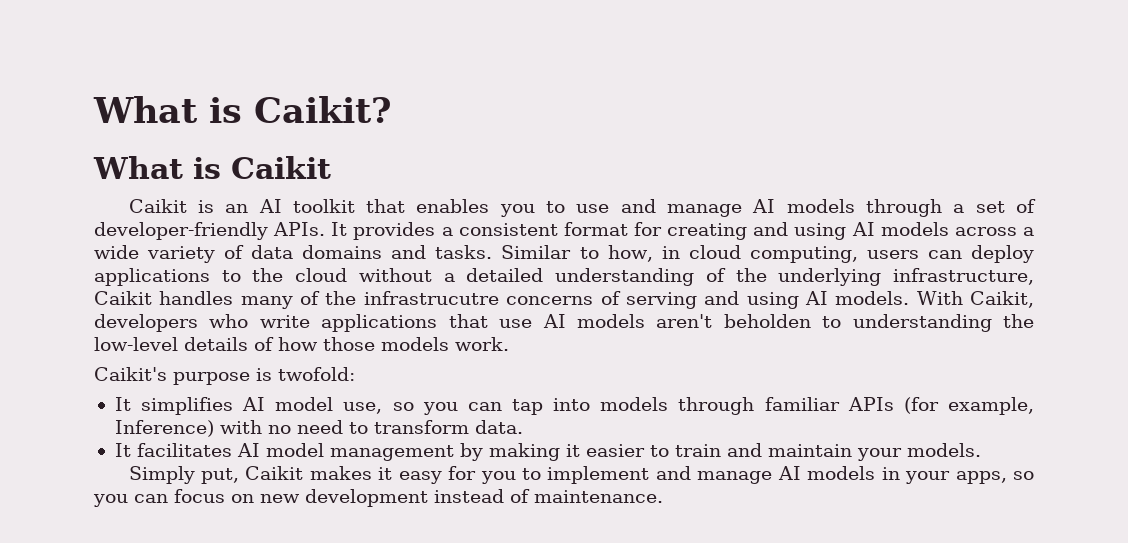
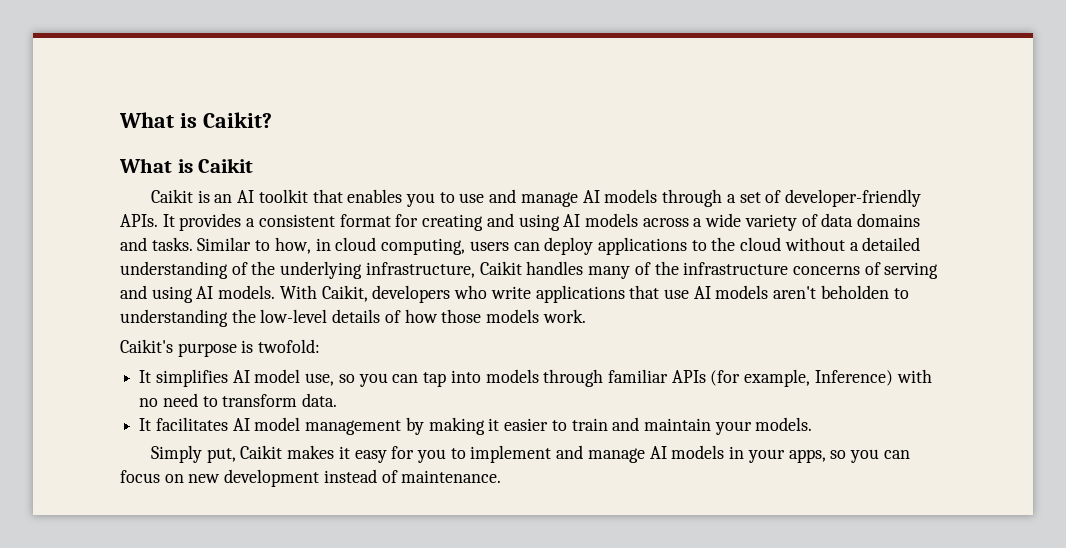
[363,291,499,305] infrastrucutre -> [683,262,789,275] infrastructure

